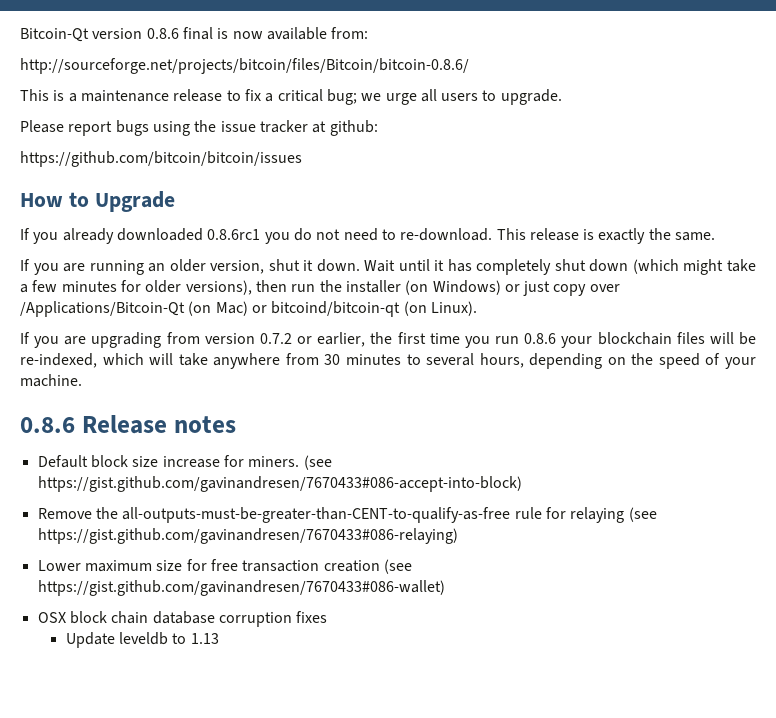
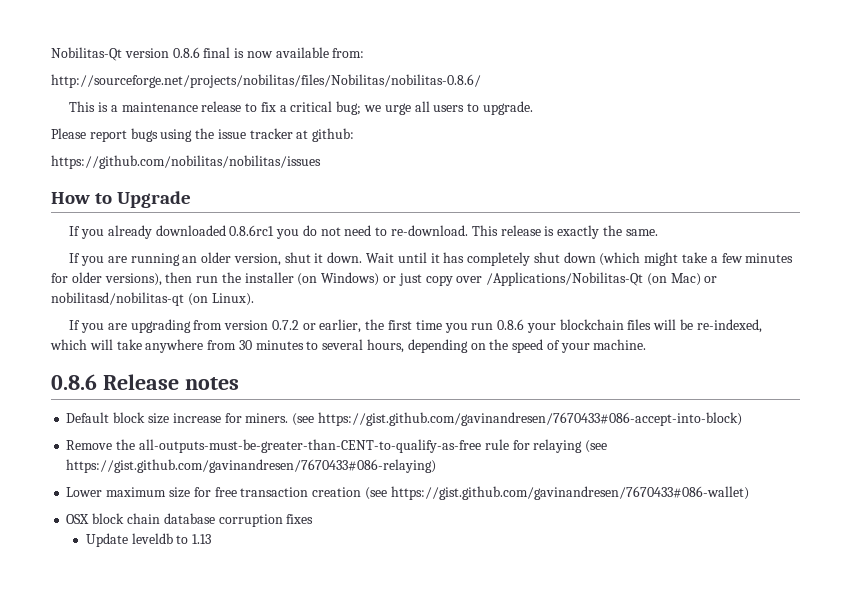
[20,28,89,42] Bitcoin-Qt -> [51,47,122,61] Nobilitas-Qt
[20,58,469,74] http://sourceforge.net/projects/bitcoin/files/Bitcoin/bitcoin-0.8.6/ -> [51,74,481,88] http://sourceforge.net/projects/nobilitas/files/Nobilitas/nobilitas-0.8.6/
[20,151,302,167] https://github.com/bitcoin/bitcoin/issues -> [51,155,321,169] https://github.com/nobilitas/nobilitas/issues
[20,301,185,317] /Applications/Bitcoin-Qt -> [486,272,644,286] /Applications/Nobilitas-Qt
[271,301,401,317] bitcoind/bitcoin-qt -> [51,292,184,306] nobilitasd/nobilitas-qt

